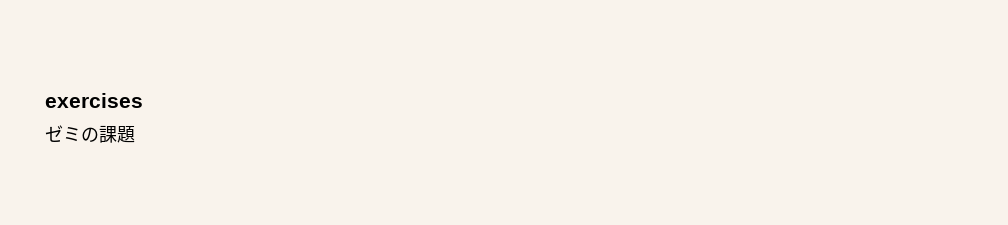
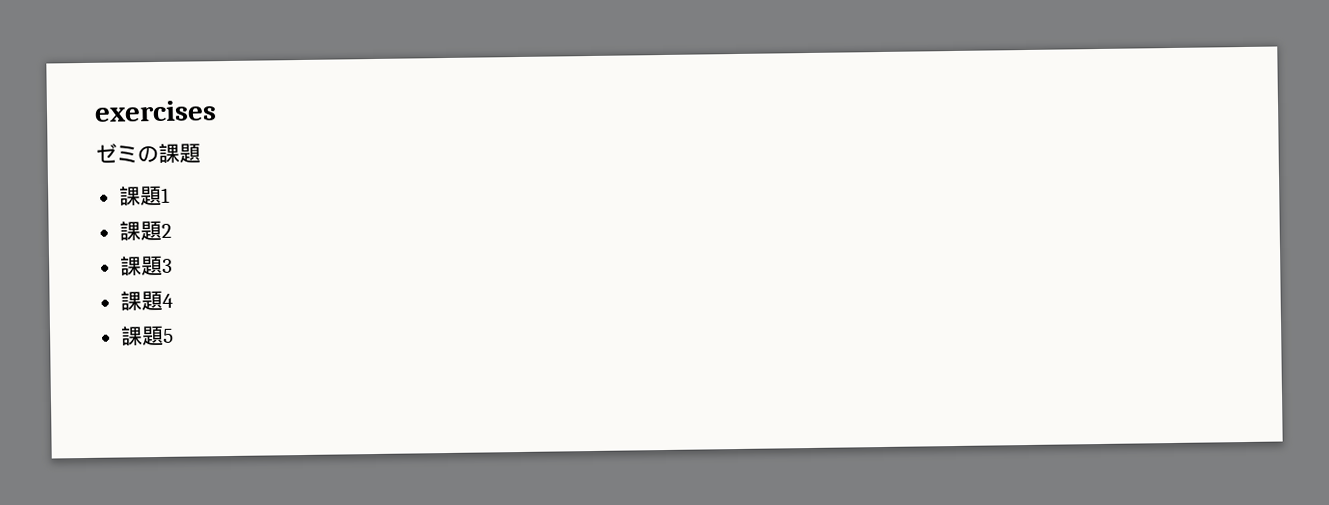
(135, 134) none -> [118,185,170,207] [118,220,172,242] [119,255,173,277] [119,290,174,312] [119,325,174,347] // 課題1 // 課題2 // 課題3 // 課題4 // 課題5

